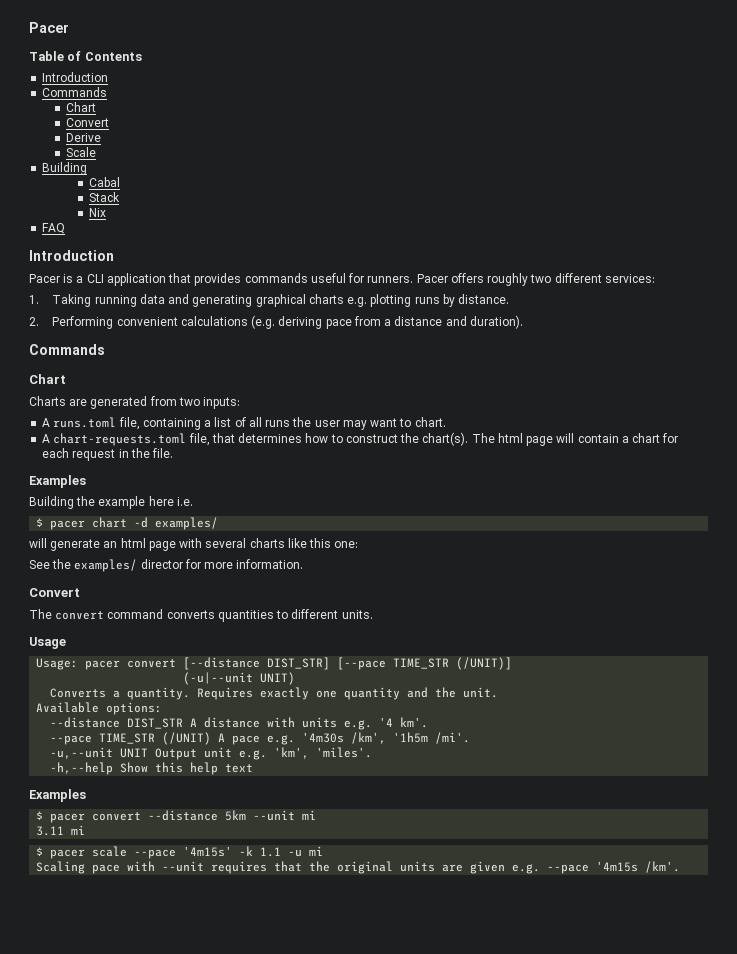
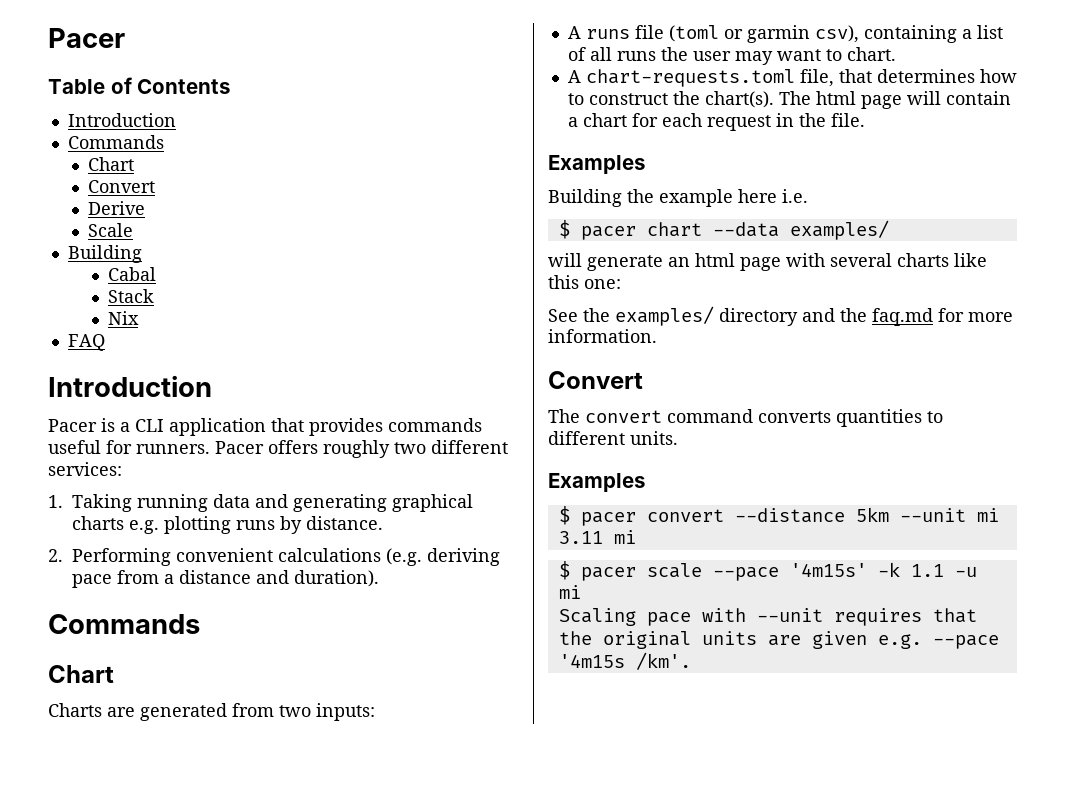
[53,417,140,430] runs.toml file, -> [585,25,859,43] runs file (toml or garmin csv),
[134,517,149,528] -d -> [712,222,779,237] --data
[140,559,183,569] director -> [719,308,933,326] directory and the faq.md
[29,637,66,649] [36,657,513,670] [183,672,296,685] [50,687,499,700] [36,702,163,715] [50,717,429,730] [50,732,471,745] [50,747,373,760] [50,762,254,775] // Usage // Usage: pacer convert [--distance DIST_STR] [--pace TIME_STR (/UNIT)] // (-u|--unit UNIT) // Converts a quantity. Requires exactly one quantity and the unit. // Available options: // --distance DIST_STR A distance with units e.g. '4 km'. // --pace TIME_STR (/UNIT) A pace e.g. '4m30s /km', '1h5m /mi'. // -u,--unit UNIT Output unit e.g. 'km', 'miles'. // -h,--help Show this help text -> (678, 438) none

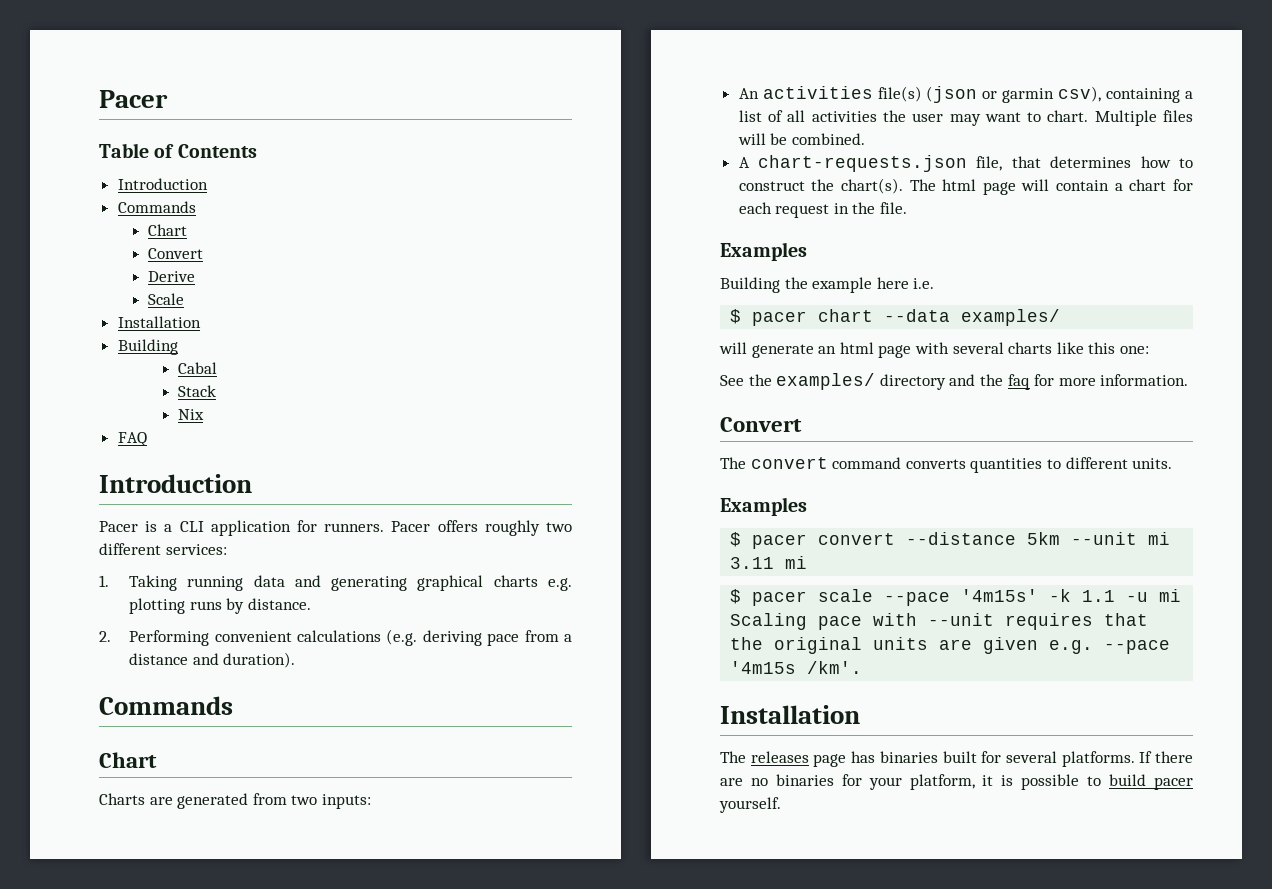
(134, 230) none -> [117,316,201,328] // Installation
[271,418,482,436] [48,440,101,454] that provides commands useful -> (291, 528) none
[567,25,719,42] A runs file (toml -> [738,86,978,103] An activities file(s) (json
[616,51,656,61] runs -> [811,111,877,122] activities
[567,69,795,87] // A chart-requests.toml -> [1094,110,1193,126] [737,133,865,145] [738,155,968,172] Multiple files will be combined. // A chart-requests.json
[872,308,933,326] faq.md -> [1007,374,1030,390] faq
(691, 661) none -> [720,705,860,724] [720,751,1193,767] [720,774,1193,790] [719,797,781,813] // Installation // The releases page has binaries built for several platforms. If there are no binaries for your platform, it is possible to build pacer yourself.

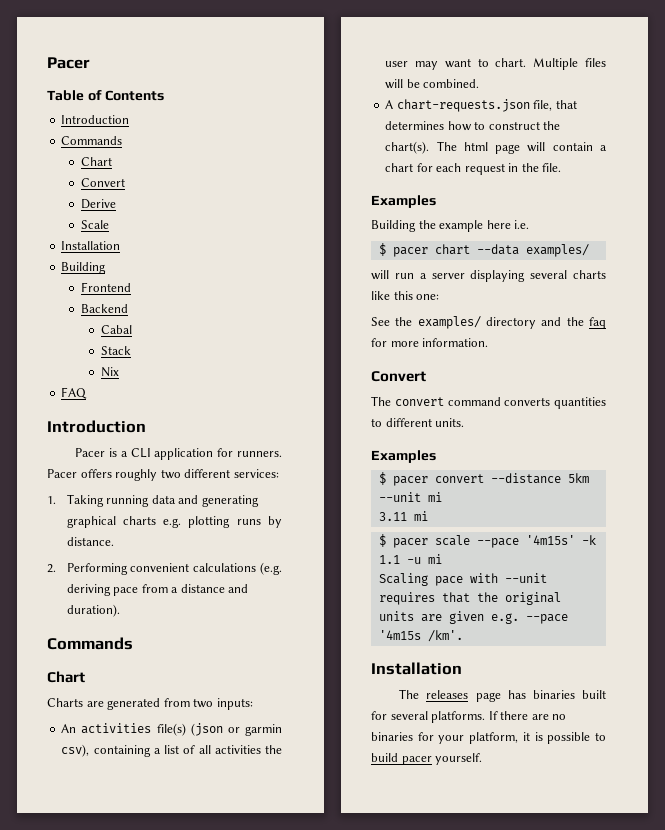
(178, 347) none -> [81,282,132,292] [81,304,129,313] // Frontend // Backend
[751,342,949,358] generate an html page with -> [394,270,526,282] run a server displaying

